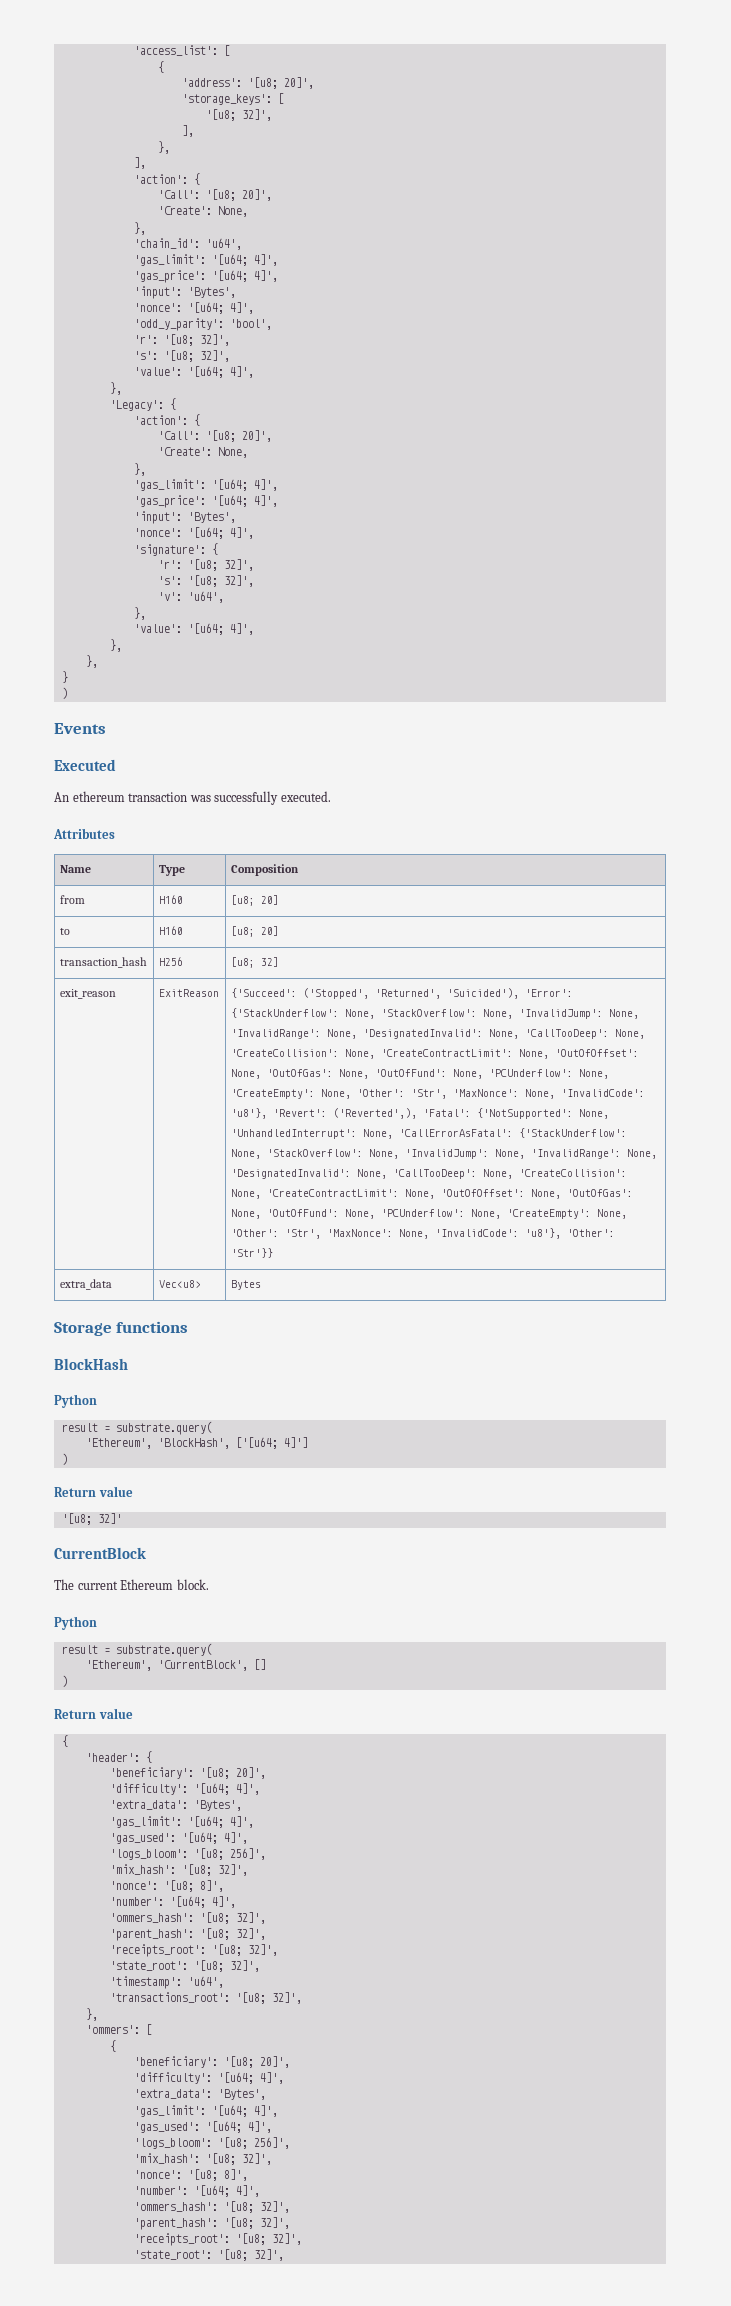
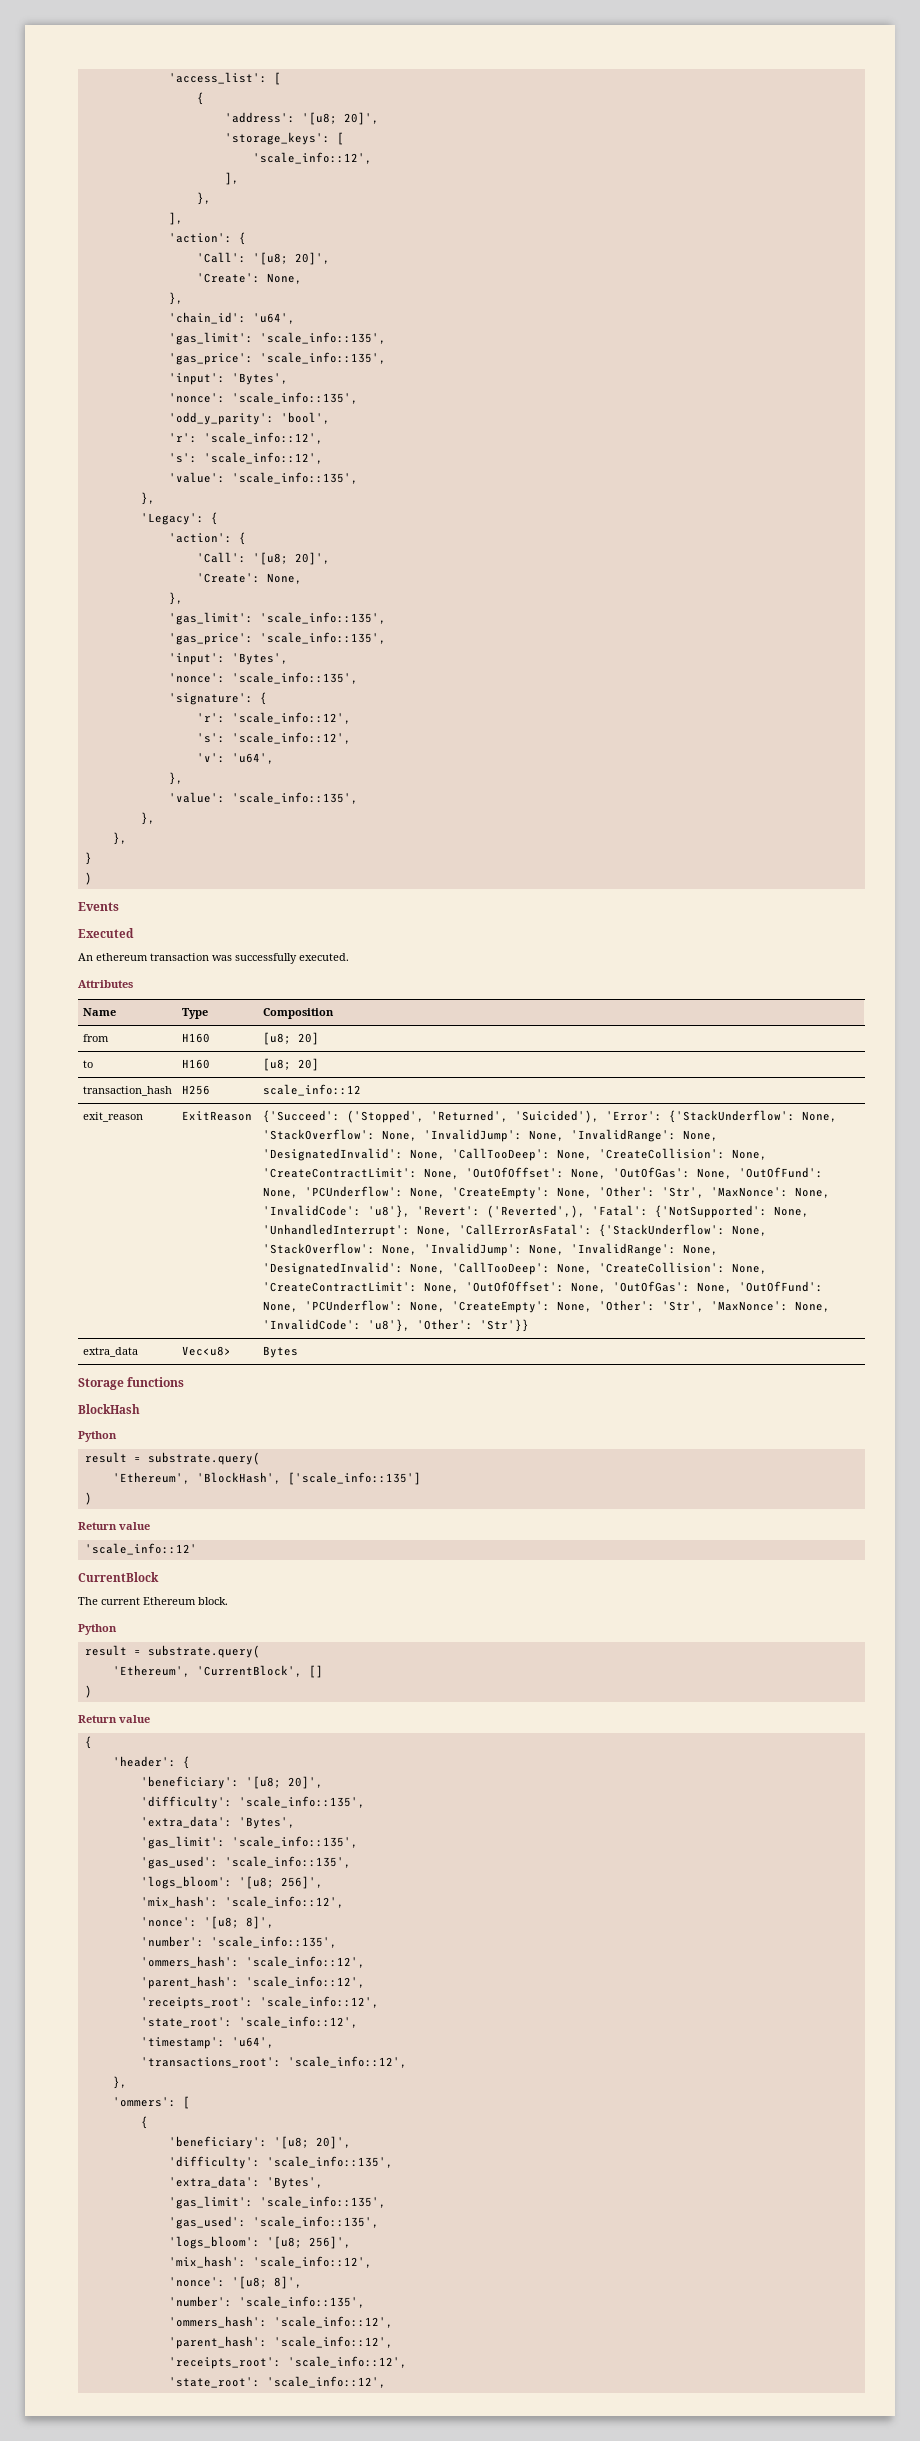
[205,109,272,121] '[u8; 32]', -> [252,152,372,164] 'scale_info::12',
[211,254,278,266] [133,270,278,283] [133,286,236,299] [133,302,254,314] '[u64; 4]', // 'gas_price': '[u64; 4]', // 'input': 'Bytes', // 'nonce': '[u64; 4]', -> [259,332,386,344] [168,352,386,365] [168,373,288,385] [168,392,358,404] 'scale_info::135', // 'gas_price': 'scale_info::135', // 'input': 'Bytes', // 'nonce': 'scale_info::135',
[163,334,230,346] [133,350,230,362] [133,366,254,378] '[u8; 32]', // 's': '[u8; 32]', // 'value': '[u64; 4]', -> [203,432,323,444] [168,452,323,464] [168,472,358,484] 'scale_info::12', // 's': 'scale_info::12', // 'value': 'scale_info::135',
[211,479,278,491] [133,495,278,508] [133,511,236,524] [133,527,254,539] '[u64; 4]', // 'gas_price': '[u64; 4]', // 'input': 'Bytes', // 'nonce': '[u64; 4]', -> [259,612,386,624] [168,632,386,645] [168,653,288,665] [168,672,358,684] 'scale_info::135', // 'gas_price': 'scale_info::135', // 'input': 'Bytes', // 'nonce': 'scale_info::135',
[187,559,254,571] [157,575,254,587] '[u8; 32]', // 's': '[u8; 32]', -> [231,712,351,724] [196,732,351,744] 'scale_info::12', // 's': 'scale_info::12',
[187,623,254,635] '[u64; 4]', -> [231,792,358,804] 'scale_info::135',
[230,957,279,968] [u8; 32] -> [262,1084,361,1096] scale_info::12
[235,1437,308,1449] [61,1453,68,1465] [54,1486,133,1497] [61,1513,122,1525] ['[u64; 4]'] // ) // Return value // '[u8; 32]' -> [287,1472,421,1485] [84,1492,92,1505] [78,1522,150,1530] [84,1543,197,1555] ['scale_info::135'] // ) // Return value // 'scale_info::12'
[193,1783,260,1795] [109,1800,242,1811] [109,1816,254,1828] [109,1832,248,1844] [109,1848,266,1860] [109,1864,248,1876] [109,1880,224,1892] [109,1896,236,1908] [109,1912,266,1924] [109,1928,266,1941] [109,1944,278,1957] [109,1960,260,1972] '[u64; 4]', // 'extra_data': 'Bytes', // 'gas_limit': '[u64; 4]', // 'gas_used': '[u64; 4]', // 'logs_bloom': '[u8; 256]', // 'mix_hash': '[u8; 32]', // 'nonce': '[u8; 8]', // 'number': '[u64; 4]', // 'ommers_hash': '[u8; 32]', // 'parent_hash': '[u8; 32]', // 'receipts_root': '[u8; 32]', // 'state_root': '[u8; 32]', -> [238,1796,365,1808] [140,1816,295,1829] [140,1836,358,1849] [140,1856,351,1869] [140,1876,323,1889] [140,1896,344,1908] [140,1916,274,1929] [140,1936,337,1948] [140,1956,365,1968] [140,1976,365,1989] [140,1996,379,2009] [140,2016,358,2028] 'scale_info::135', // 'extra_data': 'Bytes', // 'gas_limit': 'scale_info::135', // 'gas_used': 'scale_info::135', // 'logs_bloom': '[u8; 256]', // 'mix_hash': 'scale_info::12', // 'nonce': '[u8; 8]', // 'number': 'scale_info::135', // 'ommers_hash': 'scale_info::12', // 'parent_hash': 'scale_info::12', // 'receipts_root': 'scale_info::12', // 'state_root': 'scale_info::12',
[235,1992,302,2004] '[u8; 32]', -> [287,2056,407,2068] 'scale_info::12',
[217,2072,284,2084] [133,2089,266,2100] [133,2105,278,2117] [133,2121,272,2133] [133,2137,290,2149] [133,2153,272,2165] [133,2169,248,2181] [133,2185,260,2197] [133,2201,290,2213] [133,2217,290,2230] [133,2233,302,2246] [133,2249,284,2261] '[u64; 4]', // 'extra_data': 'Bytes', // 'gas_limit': '[u64; 4]', // 'gas_used': '[u64; 4]', // 'logs_bloom': '[u8; 256]', // 'mix_hash': '[u8; 32]', // 'nonce': '[u8; 8]', // 'number': '[u64; 4]', // 'ommers_hash': '[u8; 32]', // 'parent_hash': '[u8; 32]', // 'receipts_root': '[u8; 32]', // 'state_root': '[u8; 32]', -> [266,2156,393,2168] [168,2176,323,2189] [168,2196,386,2209] [168,2216,379,2229] [168,2236,351,2249] [168,2256,372,2268] [168,2276,302,2289] [168,2296,365,2308] [168,2316,393,2328] [168,2336,393,2349] [168,2356,407,2369] [168,2376,386,2388] 'scale_info::135', // 'extra_data': 'Bytes', // 'gas_limit': 'scale_info::135', // 'gas_used': 'scale_info::135', // 'logs_bloom': '[u8; 256]', // 'mix_hash': 'scale_info::12', // 'nonce': '[u8; 8]', // 'number': 'scale_info::135', // 'ommers_hash': 'scale_info::12', // 'parent_hash': 'scale_info::12', // 'receipts_root': 'scale_info::12', // 'state_root': 'scale_info::12',

